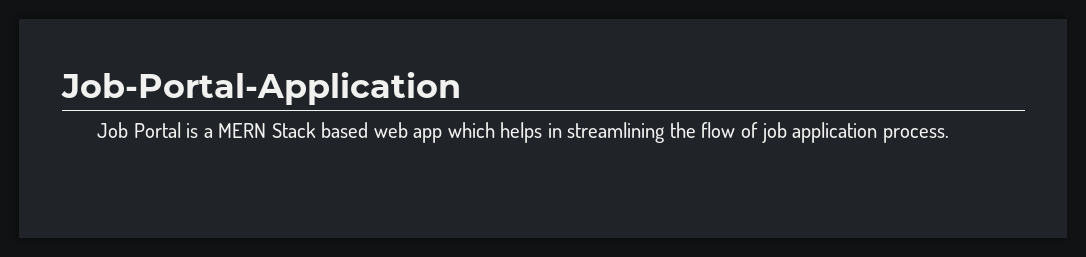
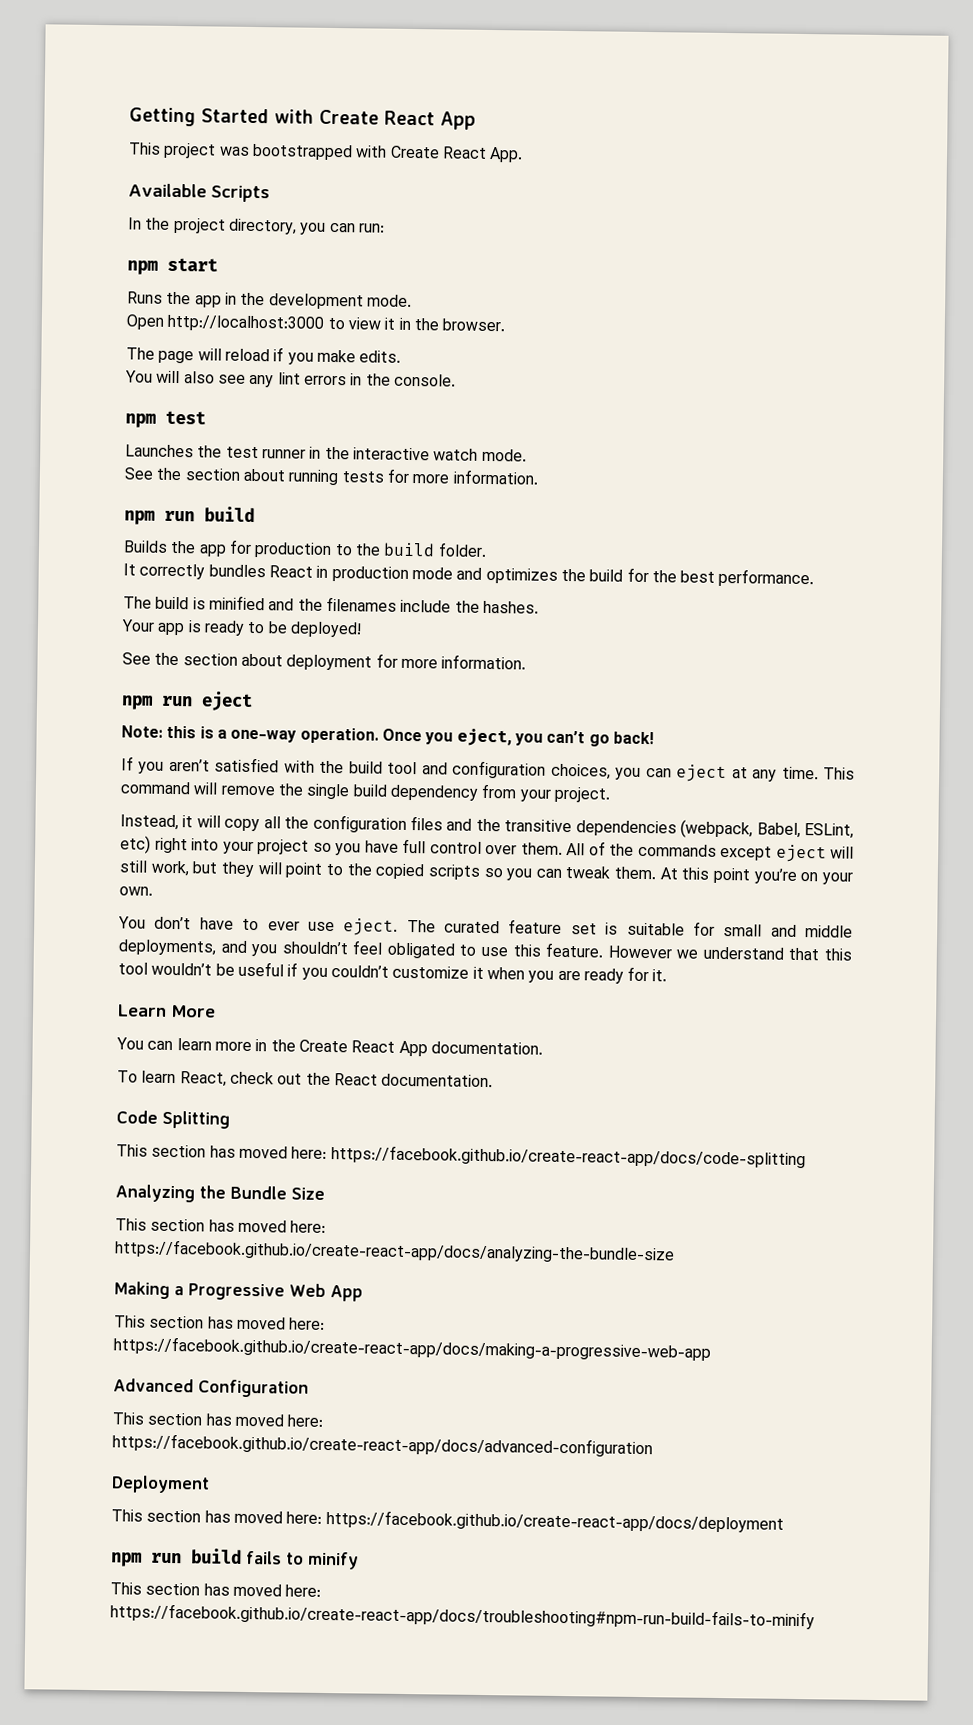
[61,72,461,105] [96,122,949,143] Job-Portal-Application // Job Portal is a MERN Stack based web app which helps in streamlining the flow of job application process. -> [129,107,476,130] [128,142,524,163] [128,183,270,203] [128,217,385,235] [127,257,218,275] [127,291,412,310] [126,314,506,332] [126,347,402,365] [125,370,456,388] [125,410,206,428] [125,444,527,462] [124,467,538,486] [124,506,255,525] [123,539,487,559] [123,563,815,588] [123,595,539,614] [121,619,362,638] [122,652,527,671] [121,691,253,711] [121,725,654,747] [121,756,856,783] [120,781,610,803] [120,814,855,839] [120,835,854,863] [119,860,853,885] [119,886,153,896] [118,916,853,938] [118,939,852,961] [118,961,668,984] [118,1004,216,1018] [116,1037,543,1057] [117,1070,494,1088] [116,1110,230,1129] [116,1144,806,1169] [115,1184,325,1203] [115,1218,327,1233] [114,1239,675,1264] [114,1281,363,1302] [114,1315,326,1330] [113,1336,711,1361] [113,1378,309,1398] [112,1412,324,1427] [112,1433,653,1458] [111,1475,210,1494] [111,1509,784,1533] [111,1548,359,1570] [110,1582,322,1597] [110,1603,815,1630] Getting Started with Create React App // This project was bootstrapped with Create React App. // Available Scripts // In the project directory, you can run: // npm start // Runs the app in the development mode. // Open http://localhost:3000 to view it in the browser. // The page will reload if you make edits. // You will also see any lint errors in the console. // npm test // Launches the test runner in the interactive watch mode. // See the section about running tests for more information. // npm run build // Builds the app for production to the build folder. // It correctly bundles React in production mode and optimizes the build for the best performance. // The build is minified and the filenames include the hashes. // Your app is ready to be deployed! // See the section about deployment for more information. // npm run eject // Note: this is a one-way operation. Once you eject, you can’t go back! // If you aren’t satisfied with the build tool and configuration choices, you can eject at any time. This command will remove the single build dependency from your project. // Instead, it will copy all the configuration files and the transitive dependencies (webpack, Babel, ESLint, etc) right into your project so you have full control over them. All of the commands except eject will still work, but they will point to the copied scripts so you can tweak them. At this point you’re on your own. // You don’t have to ever use eject. The curated feature set is suitable for small and middle deployments, and you shouldn’t feel obligated to use this feature. However we understand that this tool wouldn’t be useful if you couldn’t customize it when you are ready for it. // Learn More // You can learn more in the Create React App documentation. // To learn React, check out the React documentation. // Code Splitting // This section has moved here: https://facebook.github.io/create-react-app/docs/code-splitting // Analyzing the Bundle Size // This section has moved here: https://facebook.github.io/create-react-app/docs/analyzing-the-bundle-size // Making a Progressive Web App // This section has moved here: https://facebook.github.io/create-react-app/docs/making-a-progressive-web-app // Advanced Configuration // This section has moved here: https://facebook.github.io/create-react-app/docs/advanced-configuration // Deployment // This section has moved here: https://facebook.github.io/create-react-app/docs/deployment // npm run build fails to minify // This section has moved here: https://facebook.github.io/create-react-app/docs/troubleshooting#npm-run-build-fails-to-minify

